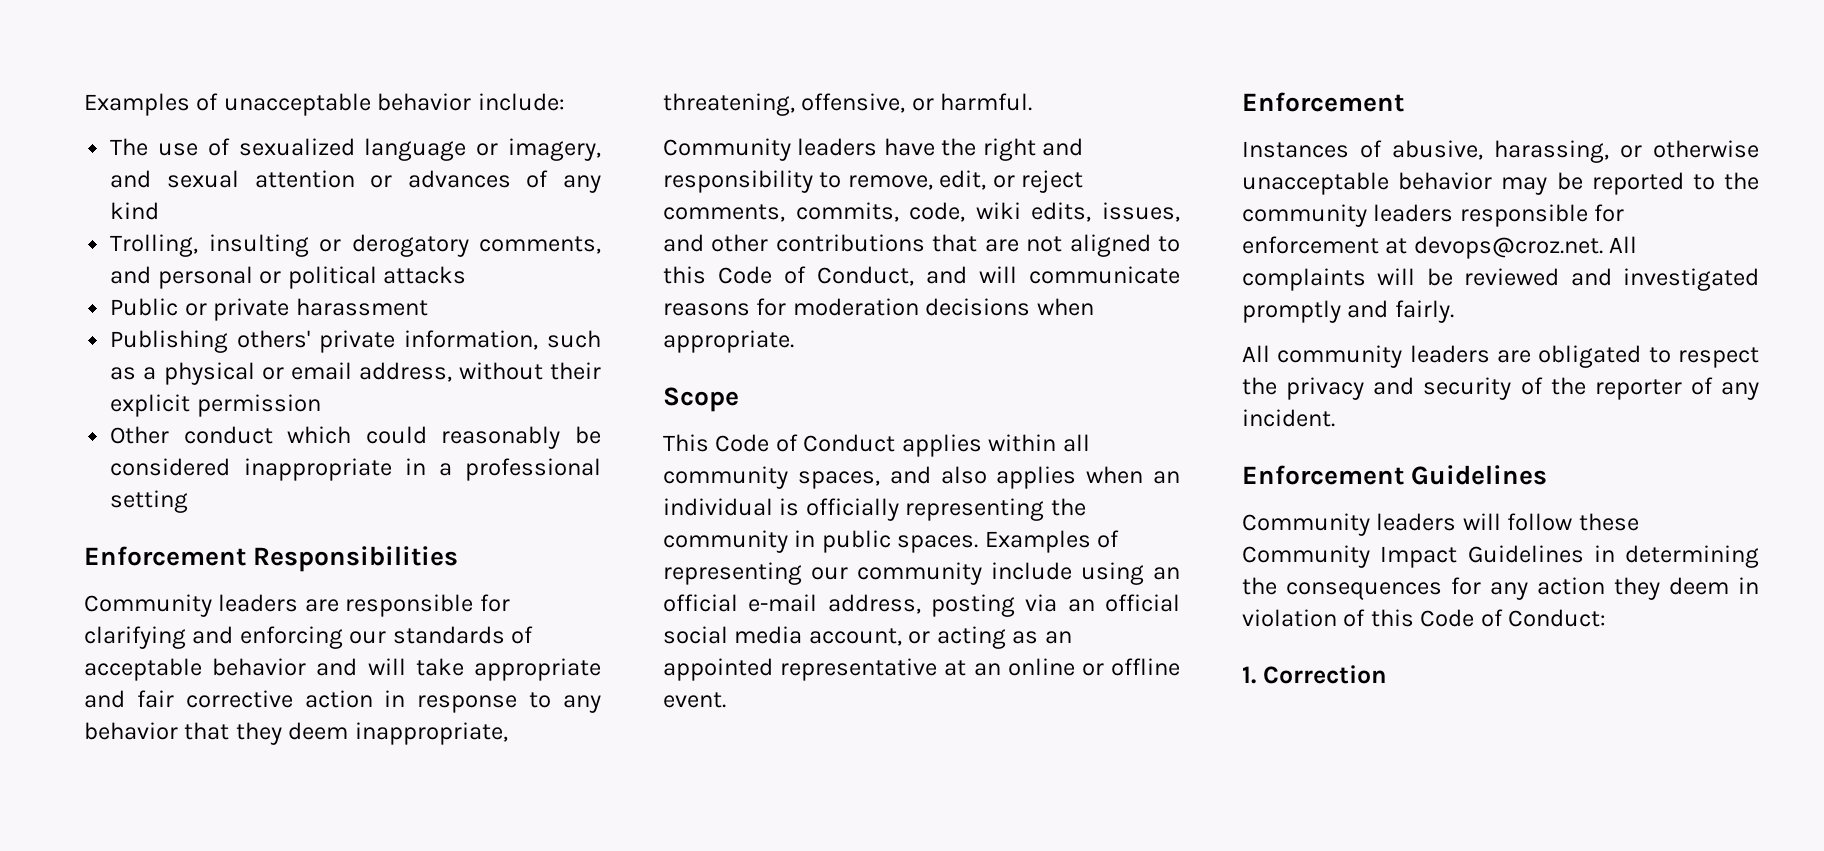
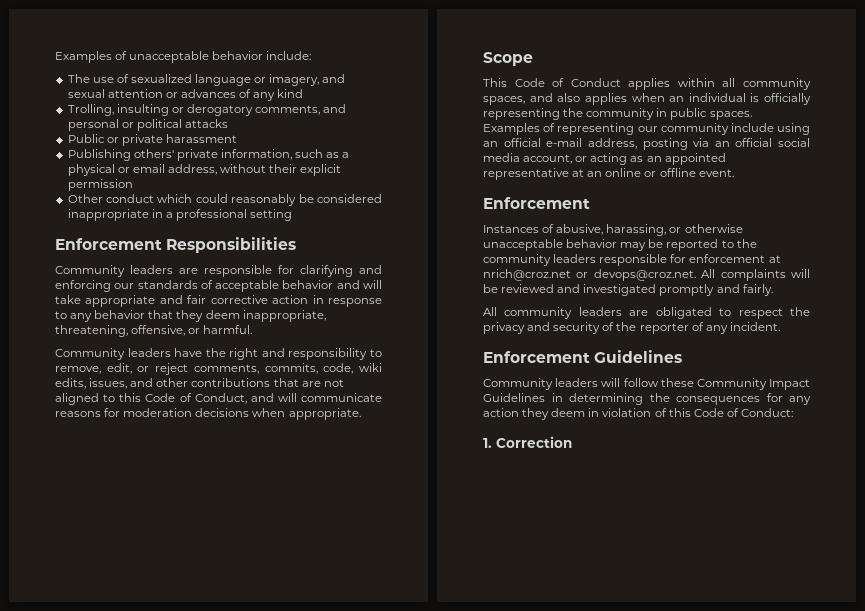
(1408, 246) none -> [483,269,589,281] nrich@croz.net or

